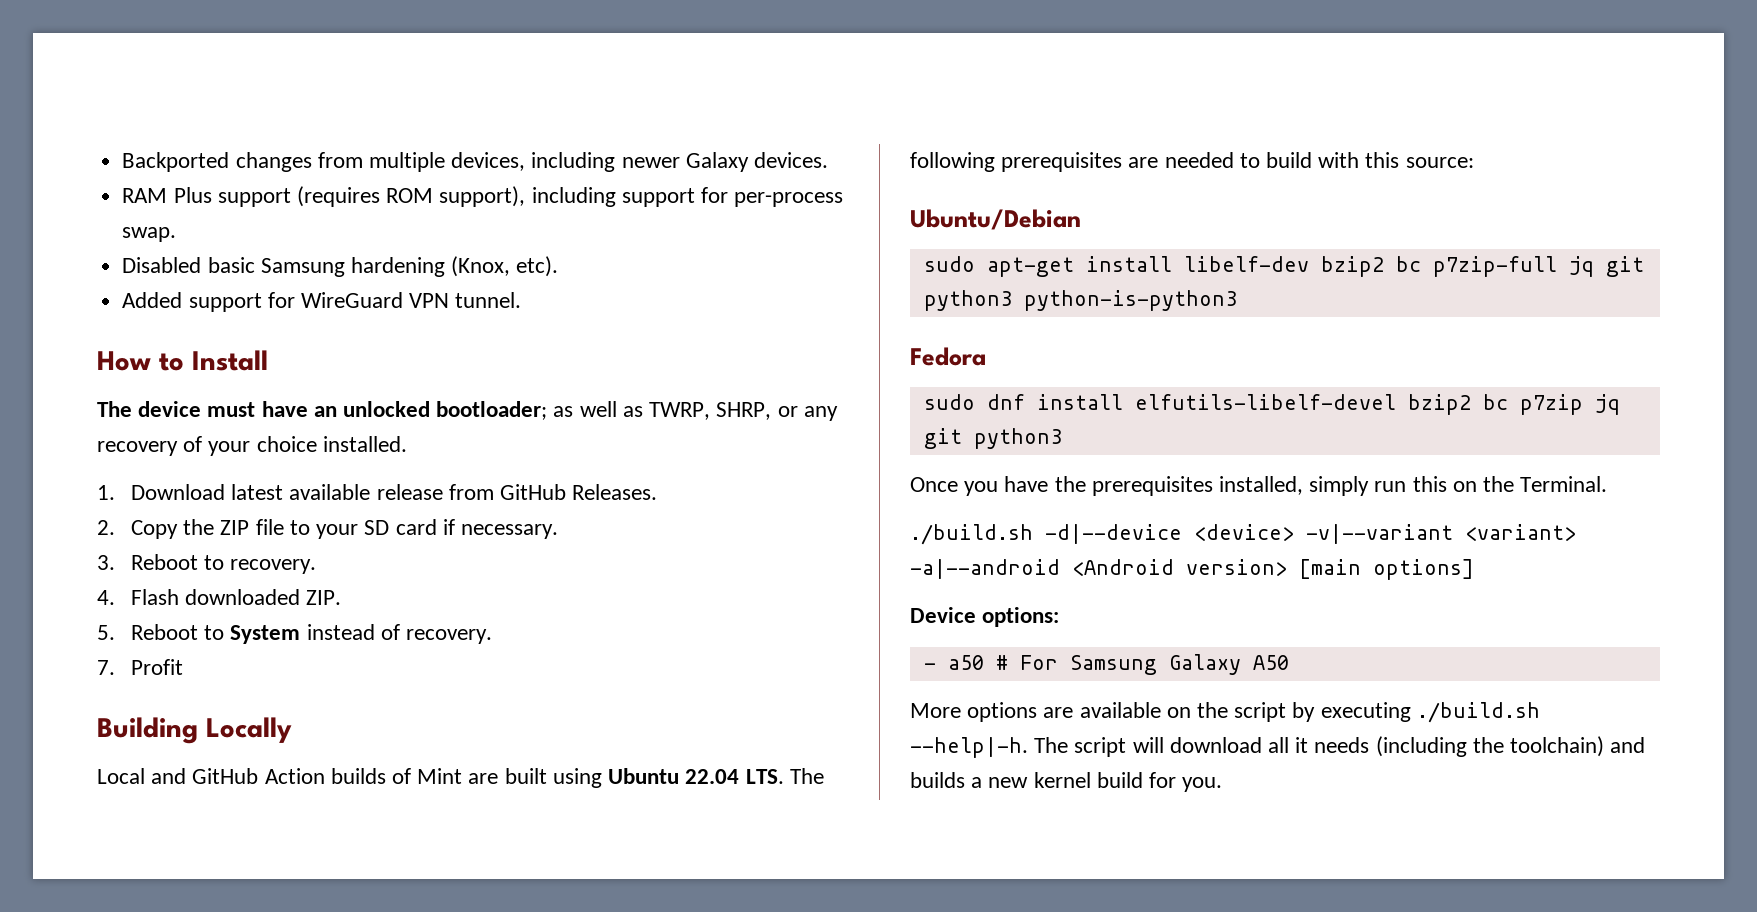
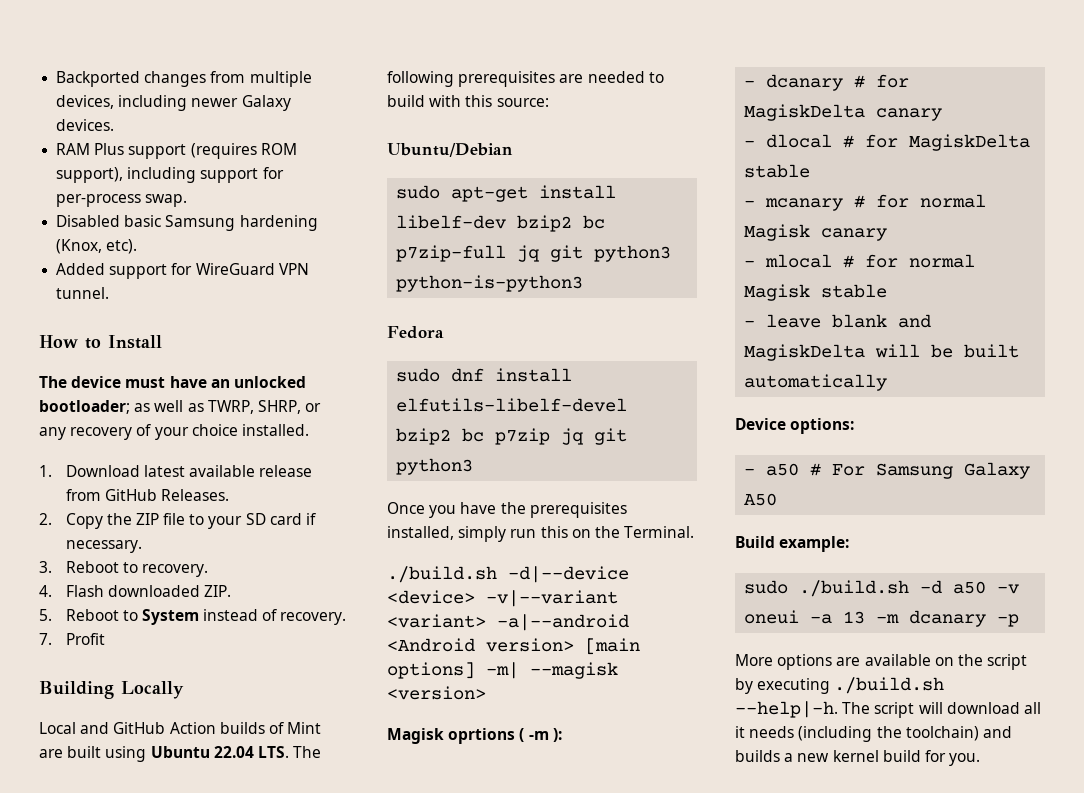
(1474, 569) none -> [486,662,618,679] [387,686,486,700] [387,728,562,744] [744,74,910,91] [744,104,943,121] [744,134,1031,151] [744,164,811,178] [744,194,987,211] [744,224,888,241] [744,254,976,268] [744,284,888,301] [744,314,932,328] [744,344,1020,361] [744,374,888,391] -m| --magisk <version> // Magisk oprtions ( -m ): // - dcanary # for MagiskDelta canary // - dlocal # for MagiskDelta stable // - mcanary # for normal Magisk canary // - mlocal # for normal Magisk stable // - leave blank and MagiskDelta will be built automatically
(1289, 662) none -> [735,536,850,552] [744,580,1020,597] [744,610,1020,627] // Build example: // sudo ./build.sh -d a50 -v oneui -a 13 -m dcanary -p

